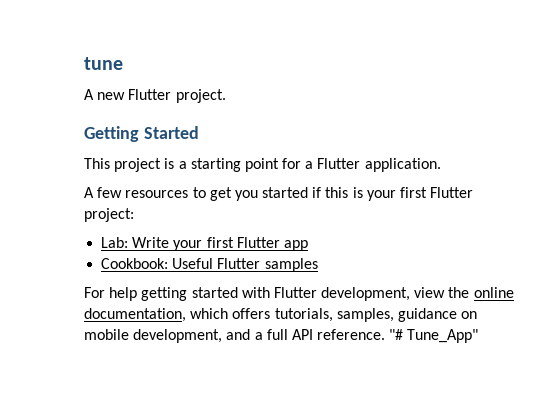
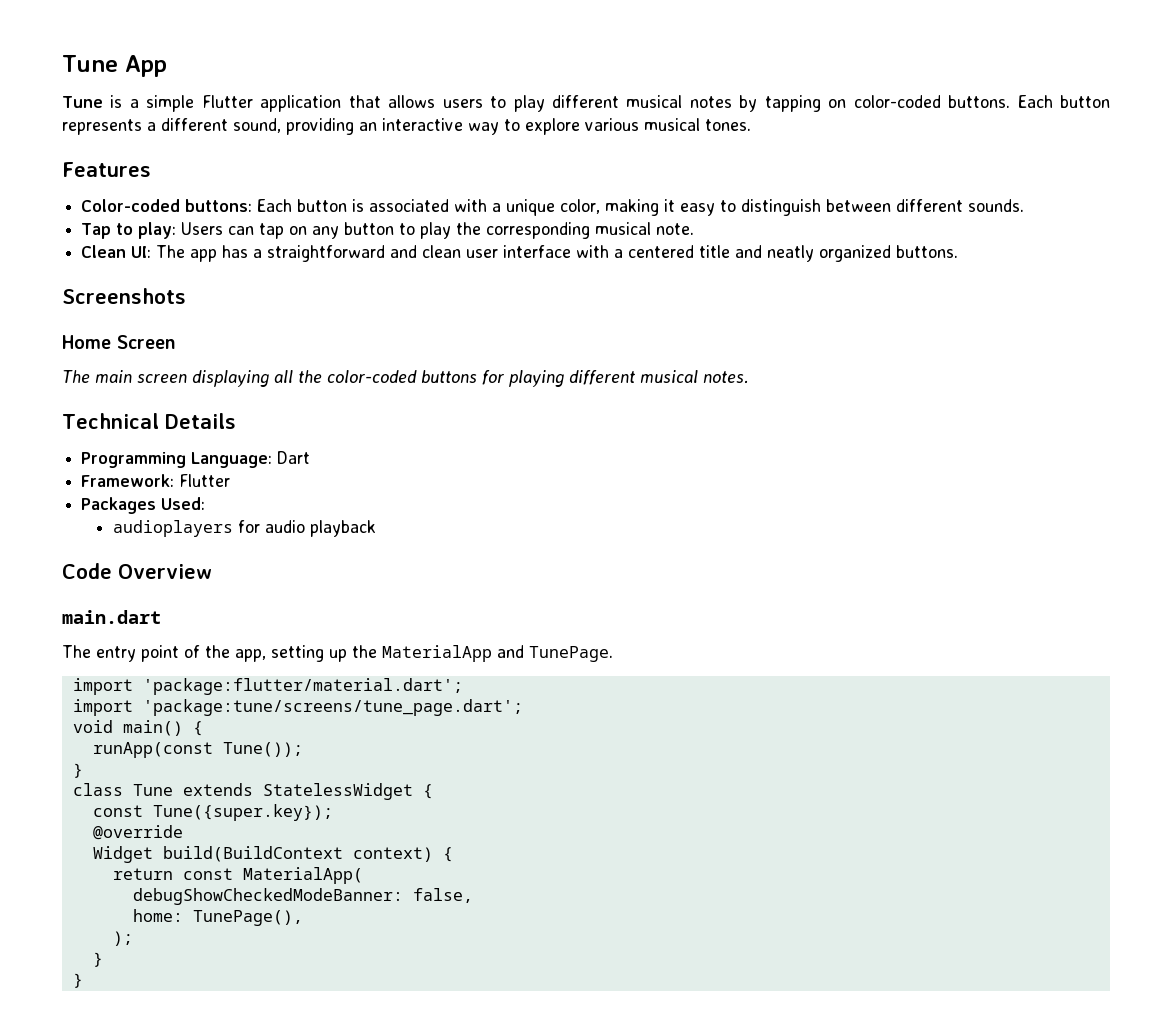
[84,57,123,70] [84,89,226,103] [84,126,199,142] [84,158,441,172] [84,187,474,201] [84,208,134,222] [101,237,308,251] [101,258,318,272] [84,287,514,301] [84,308,478,322] [84,329,479,343] tune // A new Flutter project. // Getting Started // This project is a starting point for a Flutter application. // A few resources to get you started if this is your first Flutter project: // Lab: Write your first Flutter app // Cookbook: Useful Flutter samples // For help getting started with Flutter development, view the online documentation, which offers tutorials, samples, guidance on mobile development, and a full API reference. "# Tune_App" -> [62,55,167,77] [62,95,1110,112] [62,118,751,135] [62,162,151,177] [81,199,1025,216] [81,222,695,239] [81,245,959,262] [62,288,186,304] [62,335,176,349] [62,370,749,387] [62,413,236,429] [81,451,311,468] [81,474,231,487] [81,497,206,514] [112,520,376,537] [62,563,212,579] [62,610,161,624] [62,645,613,662] [72,678,463,695] [72,699,523,716] [72,720,203,736] [92,742,303,758] [72,763,83,778] [72,783,433,800] [92,804,333,821] [92,825,183,840] [92,846,453,863] [112,867,363,884] [132,888,473,905] [132,909,303,926] [112,931,133,946] [92,952,103,967] [72,973,83,988] Tune App // Tune is a simple Flutter application that allows users to play different musical notes by tapping on color-coded buttons. Each button represents a different sound, providing an interactive way to explore various musical tones. // Features // Color-coded buttons: Each button is associated with a unique color, making it easy to distinguish between different sounds. // Tap to play: Users can tap on any button to play the corresponding musical note. // Clean UI: The app has a straightforward and clean user interface with a centered title and neatly organized buttons. // Screenshots // Home Screen // The main screen displaying all the color-coded buttons for playing different musical notes. // Technical Details // Programming Language: Dart // Framework: Flutter // Packages Used: // audioplayers for audio playback // Code Overview // main.dart // The entry point of the app, setting up the MaterialApp and TunePage. // import 'package:flutter/material.dart'; // import 'package:tune/screens/tune_page.dart'; // void main() { // runApp(const Tune()); // } // class Tune extends StatelessWidget { // const Tune({super.key}); // @override // Widget build(BuildContext context) { // return const MaterialApp( // debugShowCheckedModeBanner: false, // home: TunePage(), // ); // } // }

